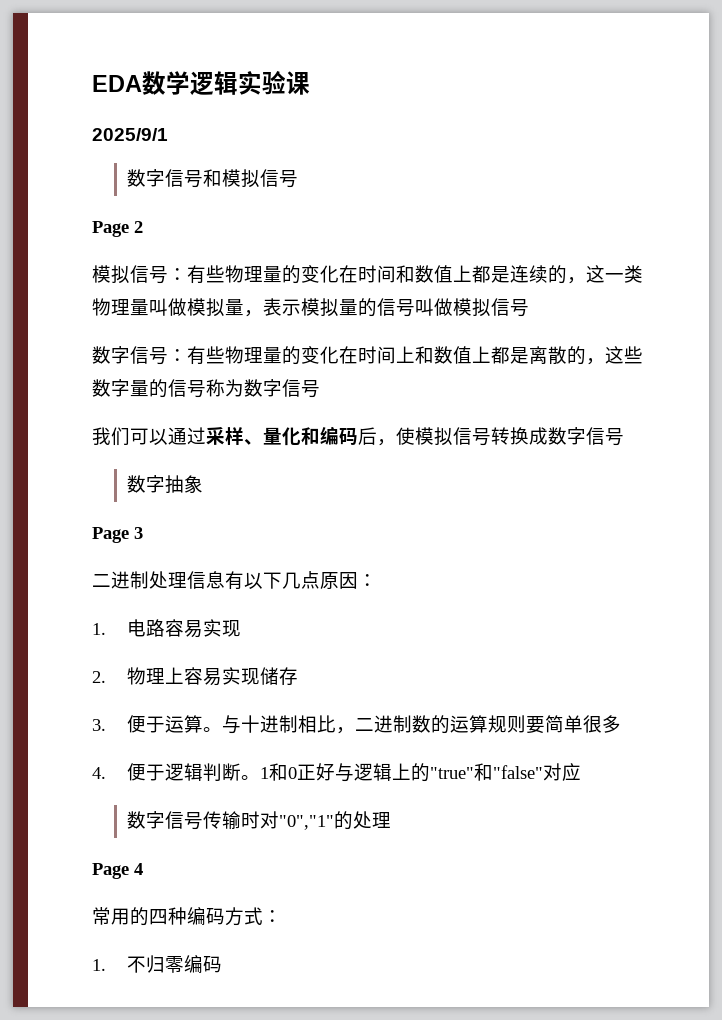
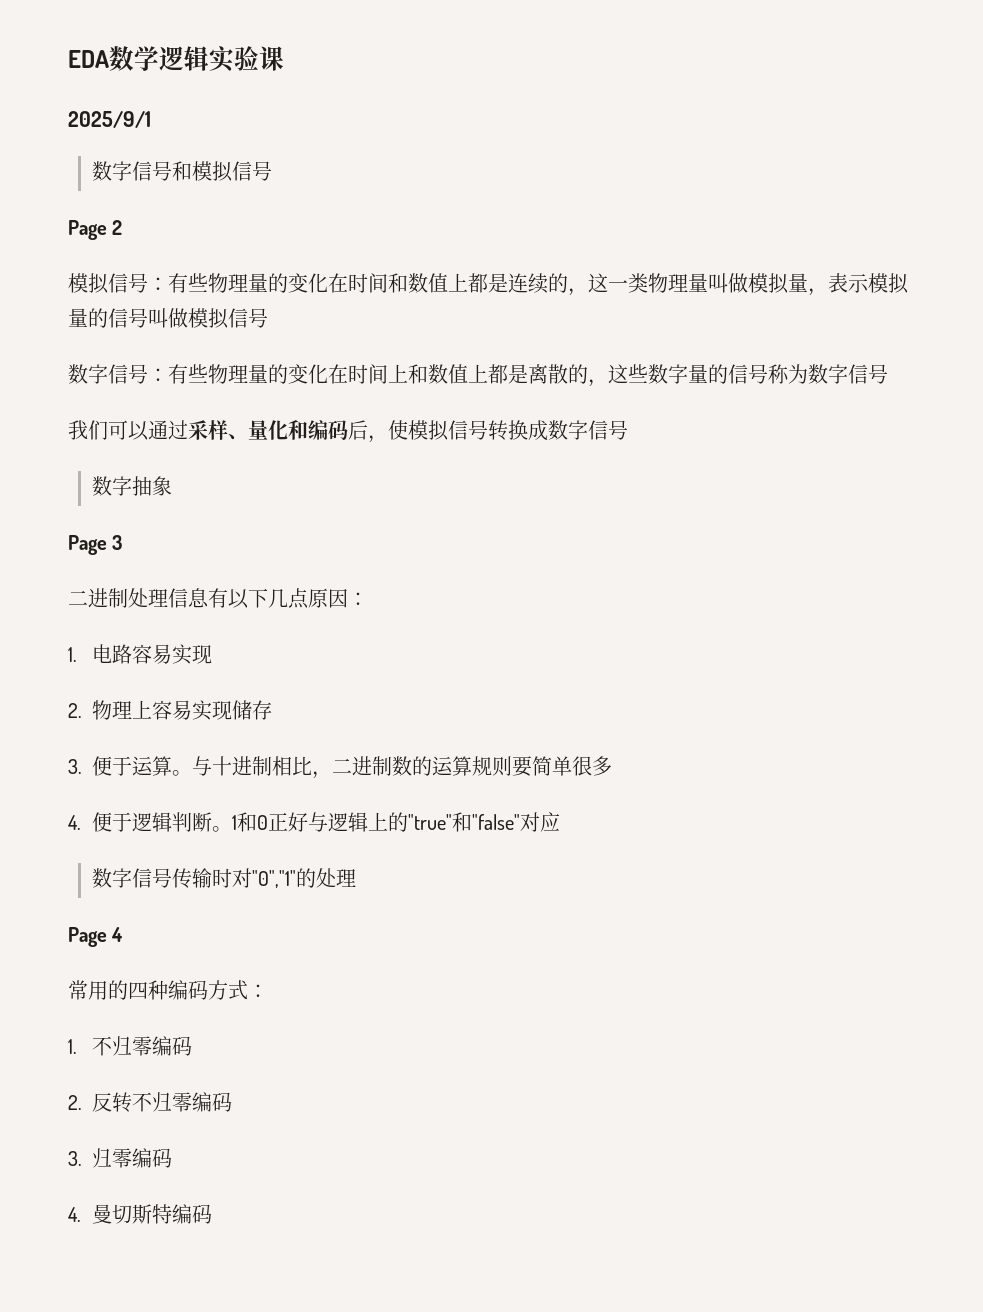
(223, 964) none -> [68,1092,232,1113] [68,1148,172,1168] [68,1204,212,1224] // 2.反转不归零编码 // 3.归零编码 // 4.曼切斯特编码

